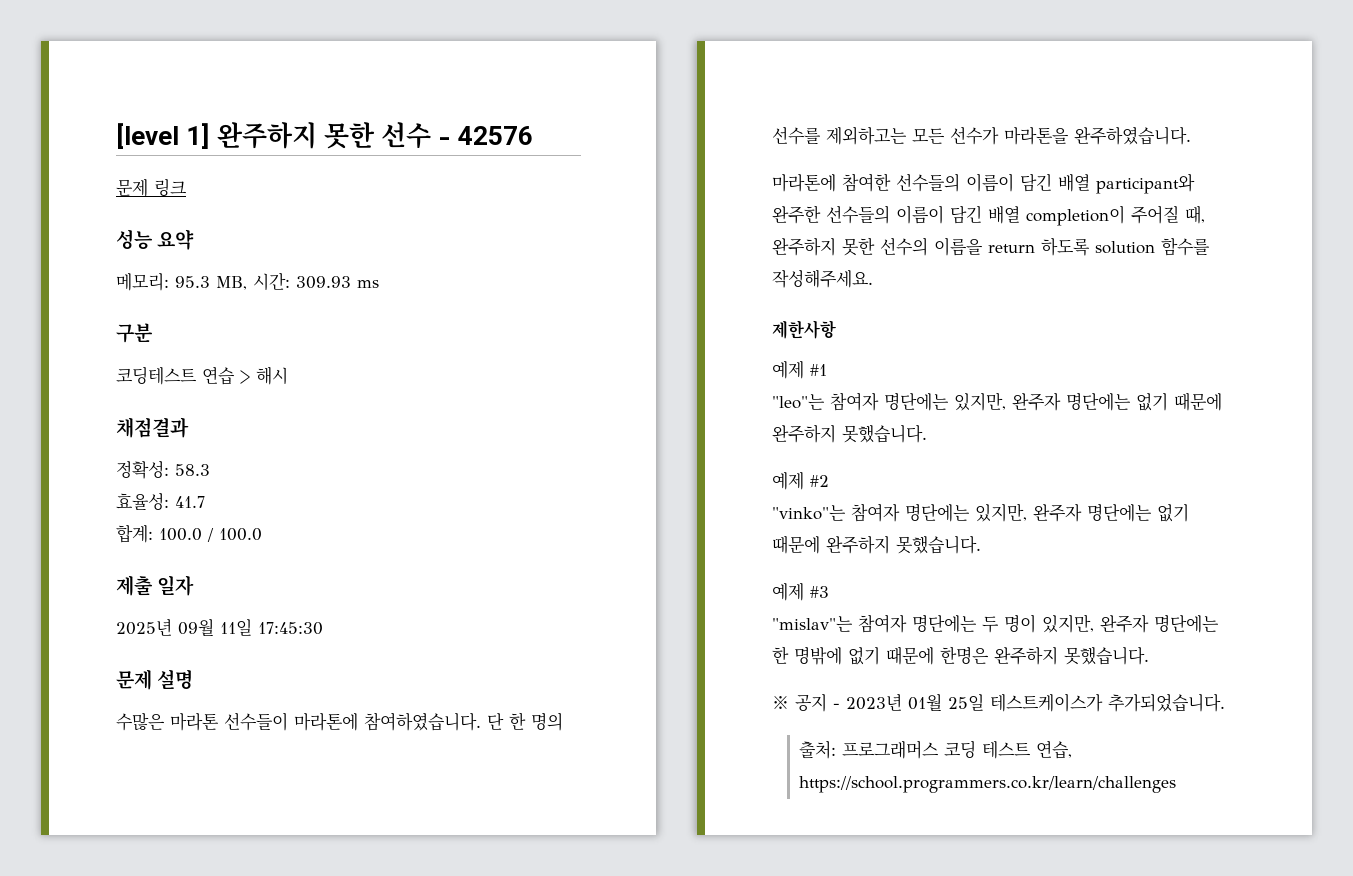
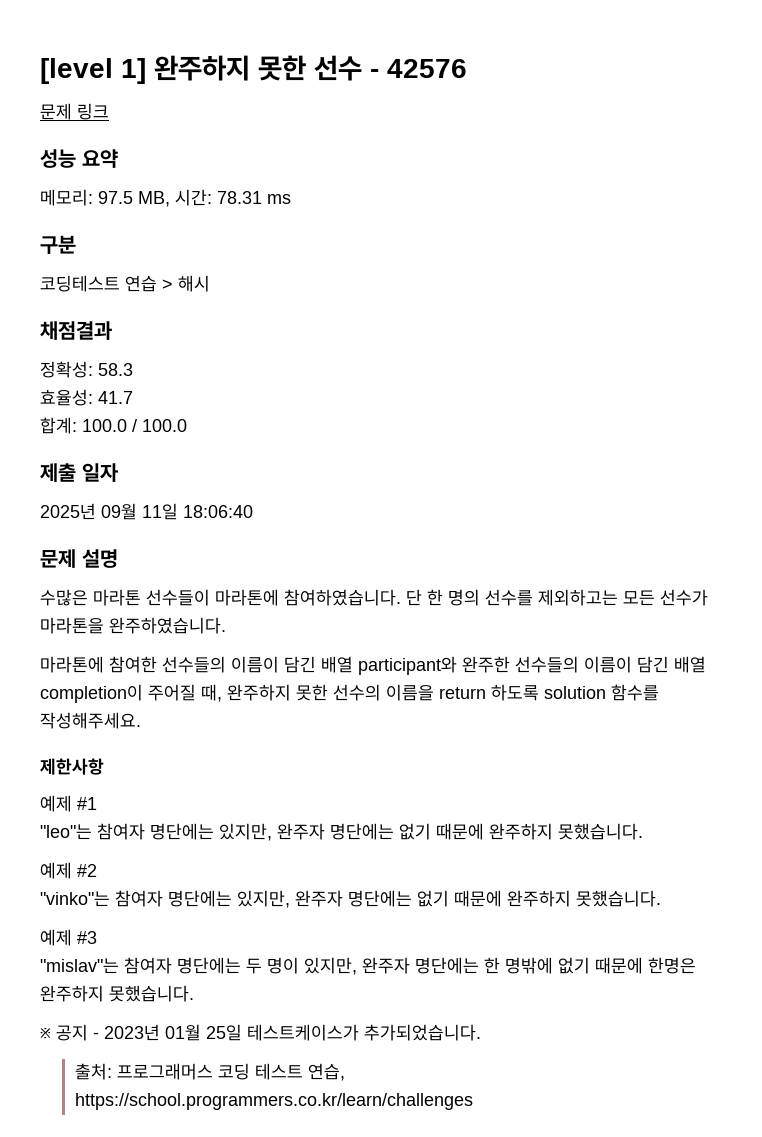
[175,276,210,288] 95.3 -> [98,191,133,204] 97.5
[296,276,351,289] 309.93 -> [217,191,262,204] 78.31
[258,622,323,635] 17:45:30 -> [183,505,253,518] 18:06:40

